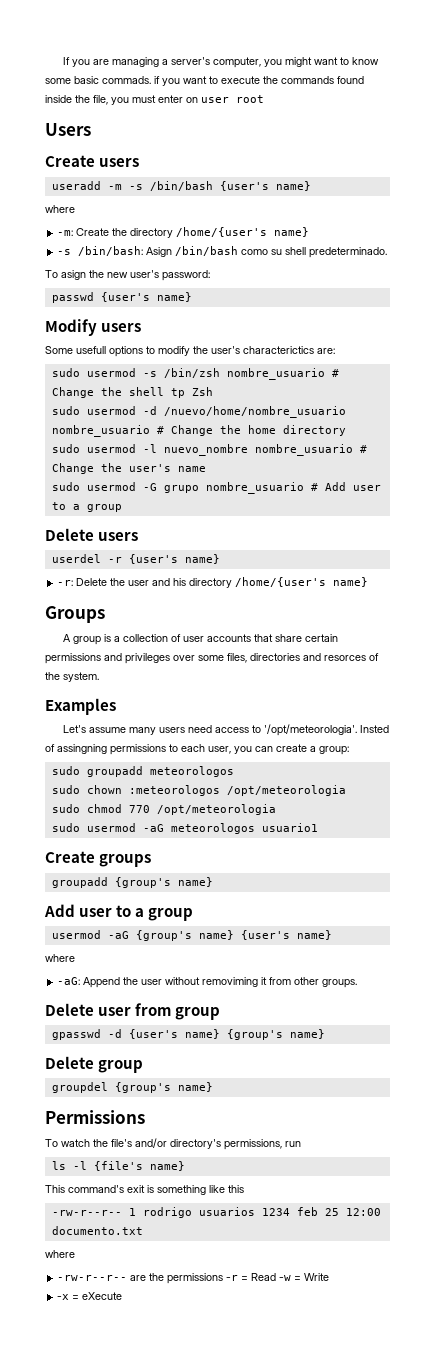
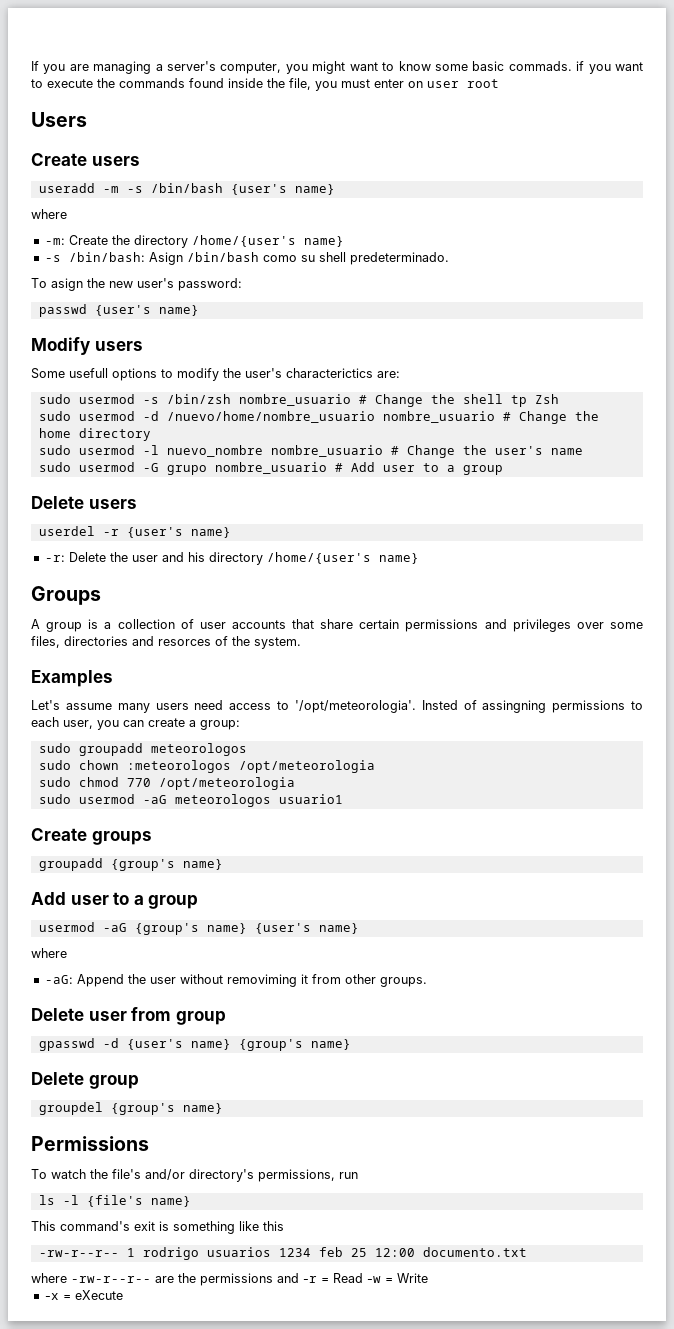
(75, 1254) // -> (67, 1278) none
(224, 1278) none -> [277,1273,299,1283] and

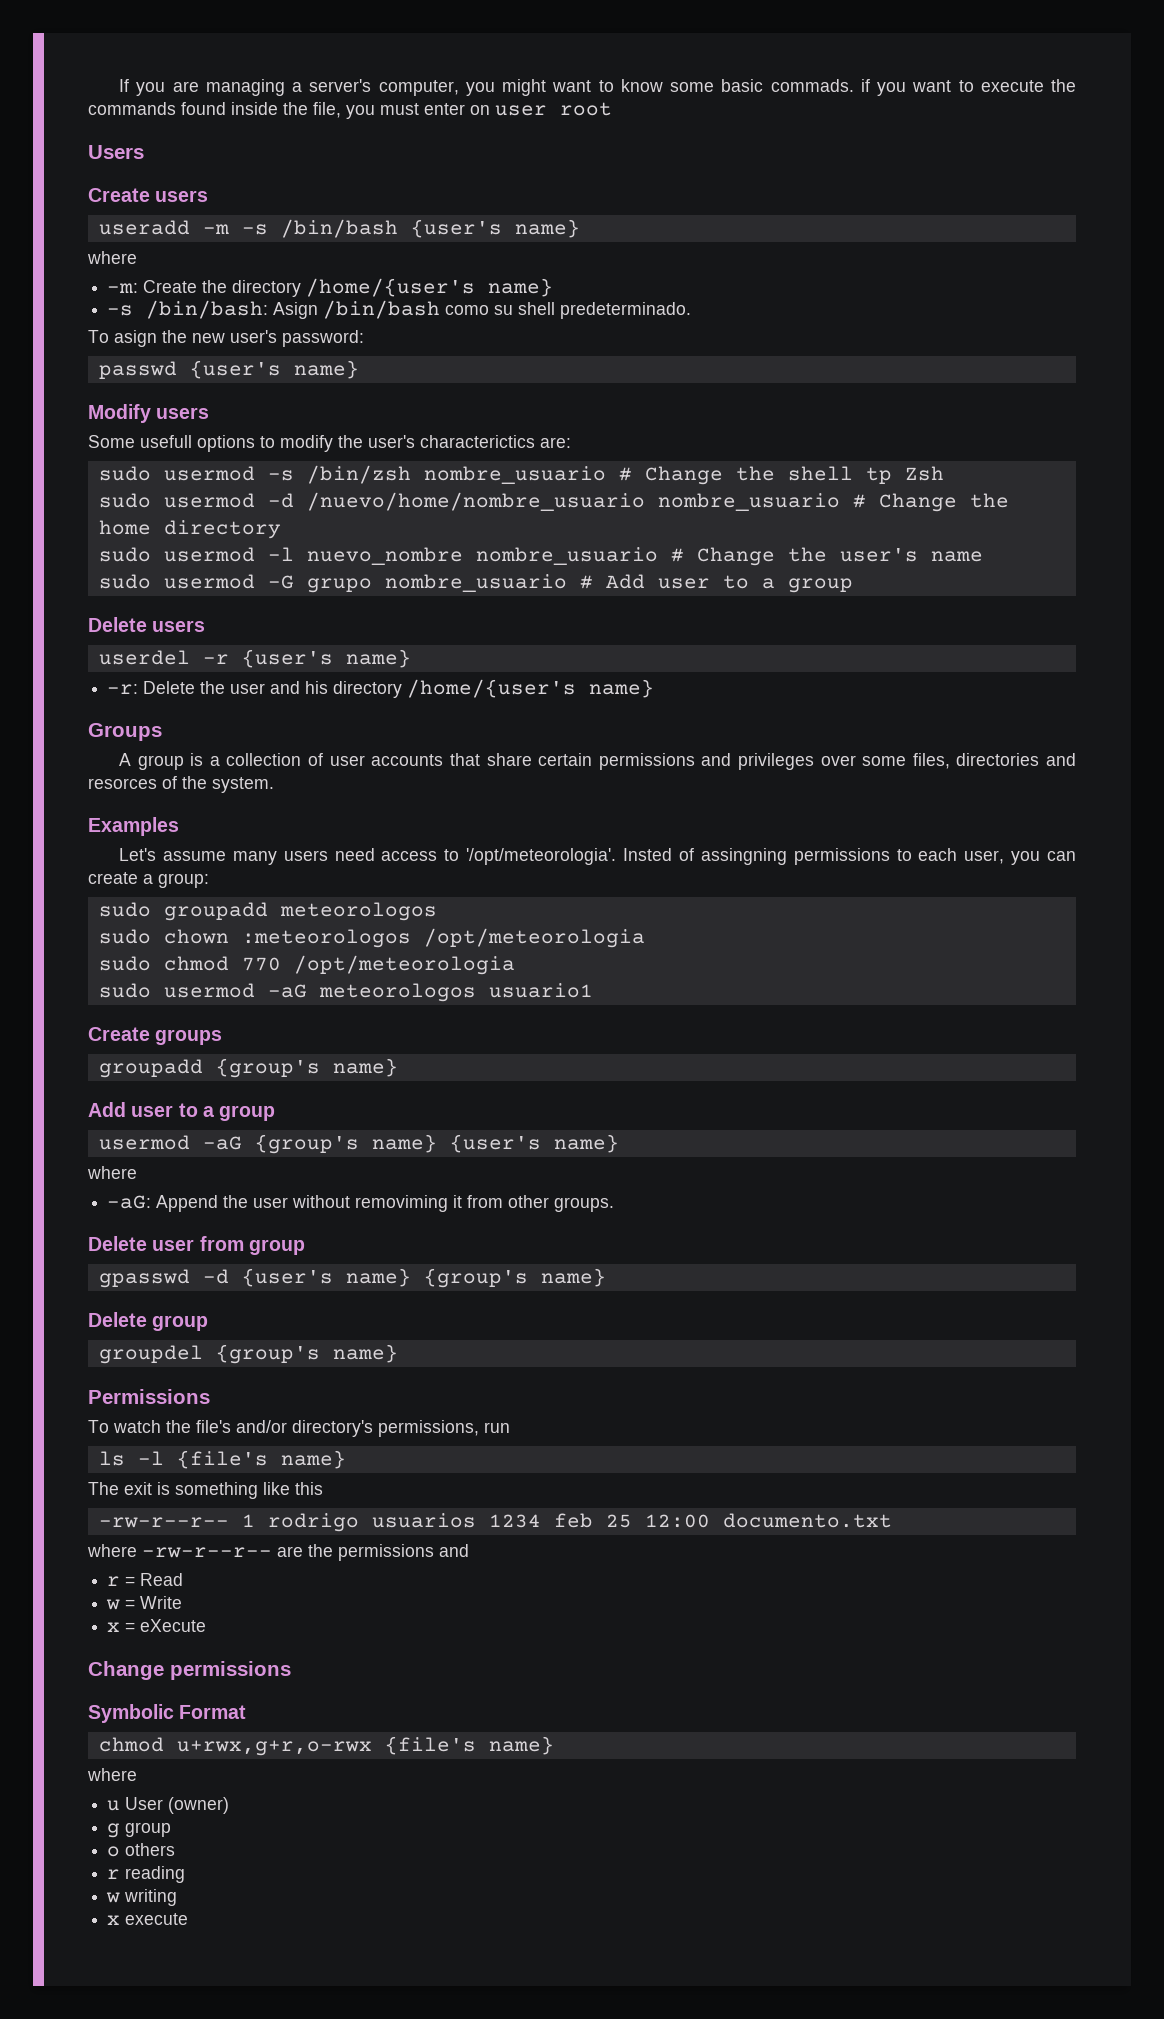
[31,1221,130,1231] This command's -> [88,1482,119,1495] The
[303,1276,317,1283] -r -> [107,1576,121,1586] // r
[367,1276,381,1283] -w -> [106,1599,121,1610] // w
[44,1293,59,1300] -x -> [107,1622,121,1632] x
(123, 1295) none -> [88,1661,291,1680] [88,1704,247,1723] [98,1736,554,1756] [87,1768,137,1781] [107,1797,230,1814] [107,1822,172,1838] [107,1843,176,1857] [107,1866,186,1883] [106,1889,178,1906] [107,1913,189,1925] // Change permissions // Symbolic Format // chmod u+rwx,g+r,o-rwx {file's name} // where // u User (owner) // g group // o others // r reading // w writing // x execute

